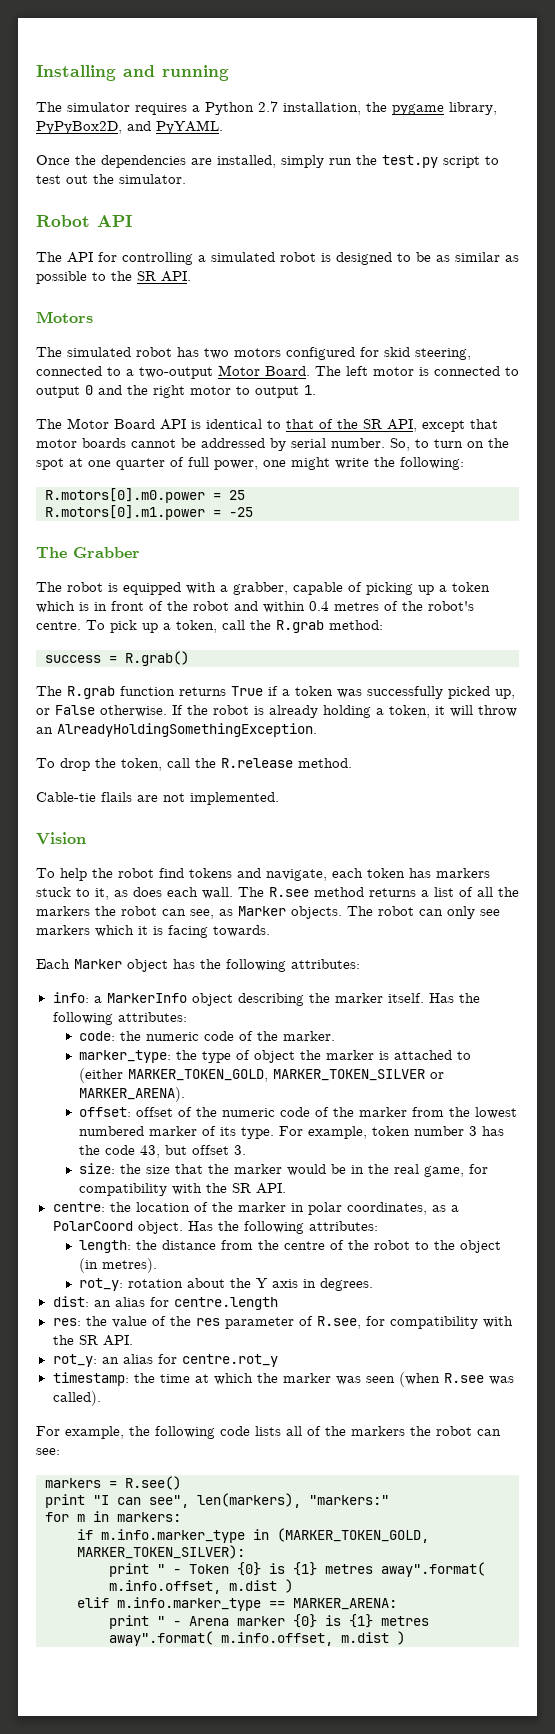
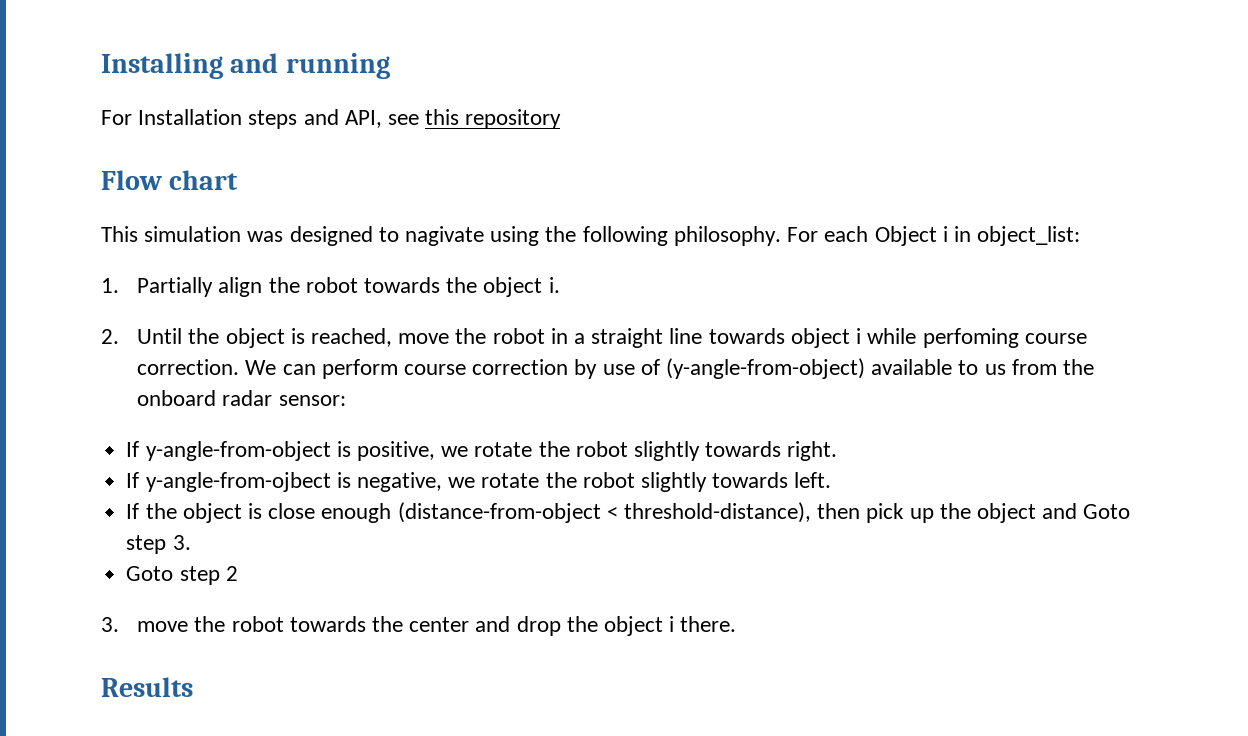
[36,101,497,115] [36,120,223,134] [36,155,499,168] [36,174,186,184] [36,215,132,227] [36,252,519,265] [36,271,191,284] [36,311,93,323] [36,347,471,360] [36,365,519,379] [36,385,316,398] [36,418,498,432] [36,438,509,451] [36,457,464,470] [45,488,245,503] [45,505,253,520] [36,547,140,558] [36,582,490,595] [36,601,474,613] [36,620,383,633] [45,651,189,666] [36,686,515,699] [36,705,517,718] [36,723,317,737] [36,758,352,771] [36,792,279,805] [36,832,86,845] [36,868,490,881] [36,887,519,900] [36,906,500,919] [36,925,270,938] [36,959,360,972] [52,992,480,1006] [52,1012,187,1025] [79,1031,336,1041] [79,1050,472,1063] [79,1068,445,1083] [79,1087,186,1102] [79,1107,518,1119] [79,1126,505,1139] [79,1145,247,1158] [79,1163,489,1177] [79,1183,287,1196] [52,1202,459,1215] [52,1221,378,1234] [79,1240,502,1253] [79,1258,158,1273] [79,1278,374,1291] [52,1296,278,1310] [52,1316,513,1329] [52,1335,133,1346] [52,1354,278,1367] [52,1372,514,1387] [52,1391,101,1406] [36,1426,501,1439] [36,1448,60,1455] [45,1476,181,1490] [45,1493,389,1508] [45,1511,181,1522] [77,1528,429,1543] [77,1545,245,1559] [109,1562,485,1577] [109,1579,293,1594] [77,1597,397,1611] [109,1614,429,1629] [109,1631,405,1646] The simulator requires a Python 2.7 installation, the pygame library, PyPyBox2D, and PyYAML. // Once the dependencies are installed, simply run the test.py script to test out the simulator. // Robot API // The API for controlling a simulated robot is designed to be as similar as possible to the SR API. // Motors // The simulated robot has two motors configured for skid steering, connected to a two-output Motor Board. The left motor is connected to output 0 and the right motor to output 1. // The Motor Board API is identical to that of the SR API, except that motor boards cannot be addressed by serial number. So, to turn on the spot at one quarter of full power, one might write the following: // R.motors[0].m0.power = 25 // R.motors[0].m1.power = -25 // The Grabber // The robot is equipped with a grabber, capable of picking up a token which is in front of the robot and within 0.4 metres of the robot's centre. To pick up a token, call the R.grab method: // success = R.grab() // The R.grab function returns True if a token was successfully picked up, or False otherwise. If the robot is already holding a token, it will throw an AlreadyHoldingSomethingException. // To drop the token, call the R.release method. // Cable-tie flails are not implemented. // Vision // To help the robot find tokens and navigate, each token has markers stuck to it, as does each wall. The R.see method returns a list of all the markers the robot can see, as Marker objects. The robot can only see markers which it is facing towards. // Each Marker object has the following attributes: // info: a MarkerInfo object describing the marker itself. Has the following attributes: // code: the numeric code of the marker. // marker_type: the type of object the marker is attached to (either MARKER_TOKEN_GOLD, MARKER_TOKEN_SILVER or MARKER_ARENA). // offset: offset of the numeric code of the marker from the lowest numbered marker of its type. For example, token number 3 has the code 43, but offset 3. // size: the size that the marker would be in the real game, for compatibility with the SR API. // centre: the location of the marker in polar coordinates, as a PolarCoord object. Has the following attributes: // length: the distance from the centre of the robot to the object (in metres). // rot_y: rotation about the Y axis in degrees. // dist: an alias for centre.length // res: the value of the res parameter of R.see, for compatibility with the SR API. // rot_y: an alias for centre.rot_y // timestamp: the time at which the marker was seen (when R.see was called). // For example, the following code lists all of the markers the robot can see: // markers = R.see() // print "I can see", len(markers), "markers:" // for m in markers: // if m.info.marker_type in (MARKER_TOKEN_GOLD, MARKER_TOKEN_SILVER): // print " - Token {0} is {1} metres away".format( m.info.offset, m.dist ) // elif m.info.marker_type == MARKER_ARENA: // print " - Arena marker {0} is {1} metres away".format( m.info.offset, m.dist ) -> [101,109,562,129] [101,170,239,190] [101,226,1081,246] [101,277,560,297] [101,328,1087,348] [137,358,1095,379] [137,390,346,406] [126,441,838,461] [126,472,832,492] [126,502,1131,523] [126,535,191,554] [126,566,238,585] [101,616,737,636] [101,677,193,697] For Installation steps and API, see this repository // Flow chart // This simulation was designed to nagivate using the following philosophy. For each Object i in object_list: // 1. Partially align the robot towards the object i. // 2. Until the object is reached, move the robot in a straight line towards object i while perfoming course correction. We can perform course correction by use of (y-angle-from-object) available to us from the onboard radar sensor: // If y-angle-from-object is positive, we rotate the robot slightly towards right. // If y-angle-from-ojbect is negative, we rotate the robot slightly towards left. // If the object is close enough (distance-from-object < threshold-distance), then pick up the object and Goto step 3. // Goto step 2 // 3. move the robot towards the center and drop the object i there. // Results

